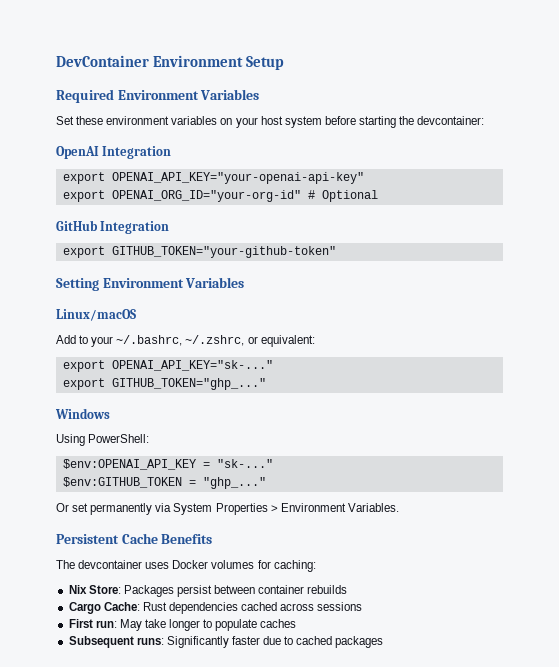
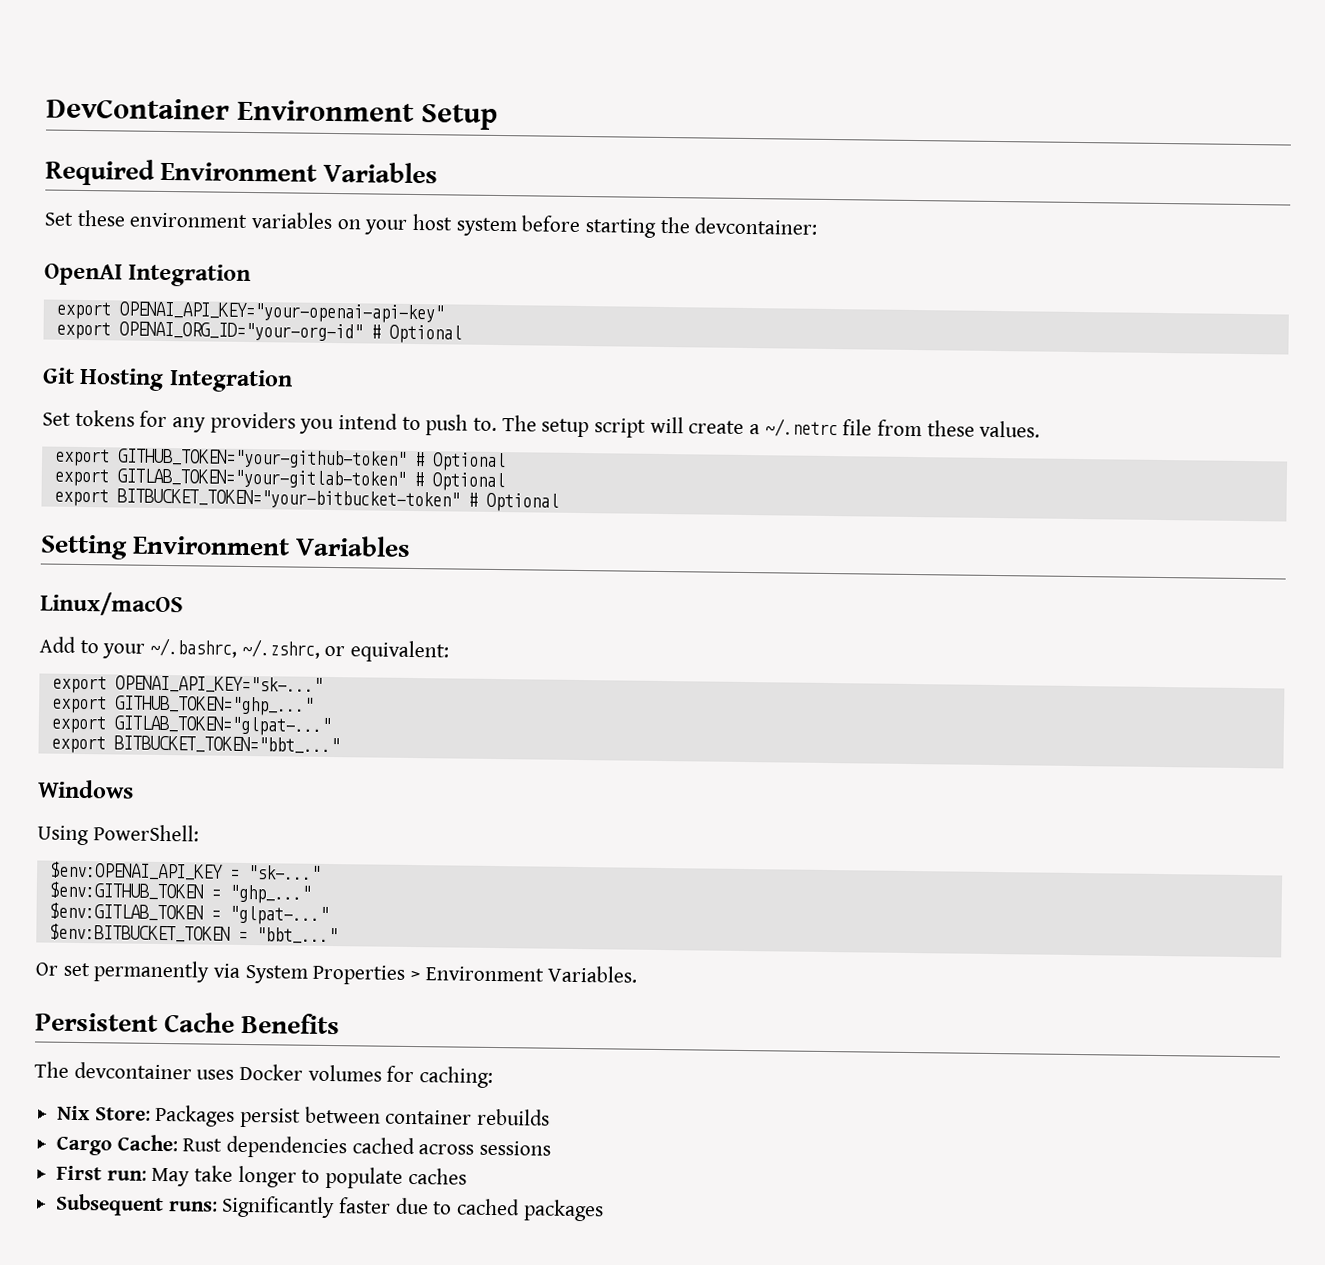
[56,220,170,234] [62,246,336,258] GitHub Integration // export GITHUB_TOKEN="your-github-token" -> [42,367,293,393] [42,409,1041,438] [53,448,506,472] [53,468,505,492] [53,488,559,512] Git Hosting Integration // Set tokens for any providers you intend to push to. The setup script will create a ~/.netrc file from these values. // export GITHUB_TOKEN="your-github-token" # Optional // export GITLAB_TOKEN="your-gitlab-token" # Optional // export BITBUCKET_TOKEN="your-bitbucket-token" # Optional
(266, 384) none -> [50,715,331,737] [50,735,340,755] // export GITLAB_TOKEN="glpat-..." // export BITBUCKET_TOKEN="bbt_..."
(266, 483) none -> [48,902,329,925] [48,923,338,945] // $env:GITLAB_TOKEN = "glpat-..." // $env:BITBUCKET_TOKEN = "bbt_..."

